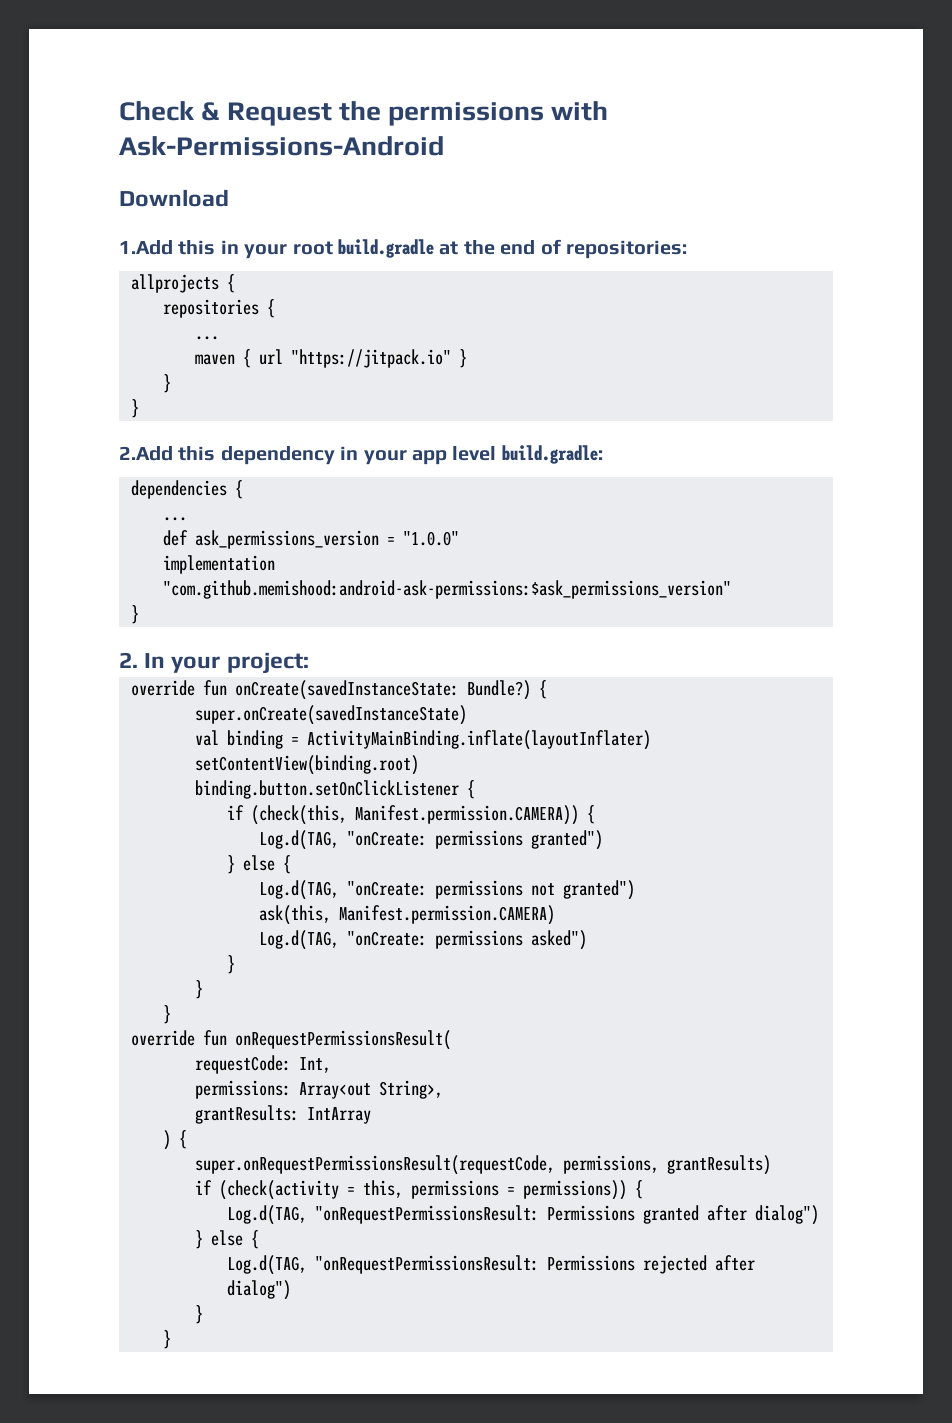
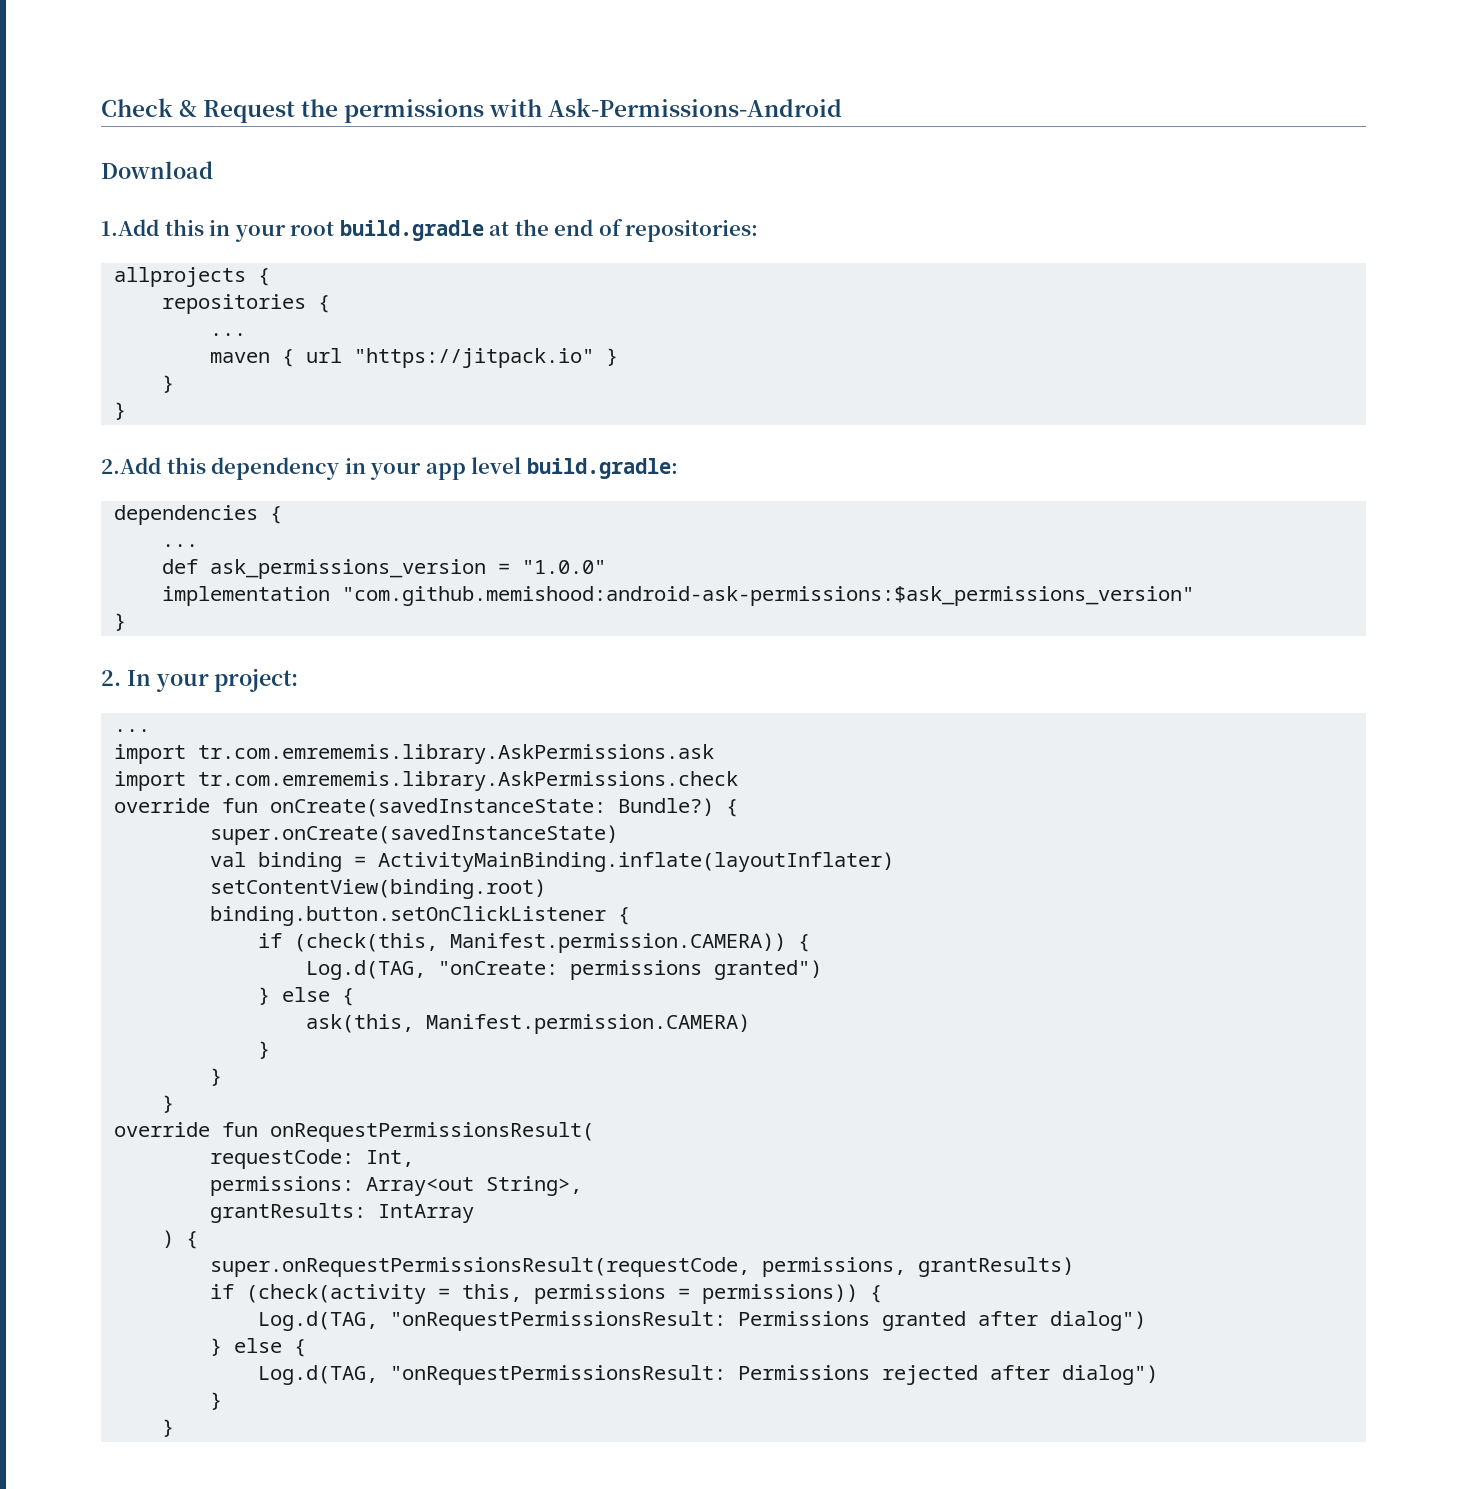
(309, 663) none -> [113,729,150,732] [113,744,714,764] [113,771,738,791] // ... // import tr.com.emrememis.library.AskPermissions.ask // import tr.com.emrememis.library.AskPermissions.check
[259,880,635,900] [259,905,555,925] [259,930,587,950] Log.d(TAG, "onCreate: permissions not granted") // ask(this, Manifest.permission.CAMERA) // Log.d(TAG, "onCreate: permissions asked") -> [305,1014,750,1034] ask(this, Manifest.permission.CAMERA)

